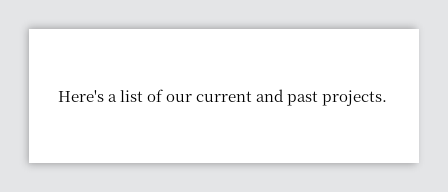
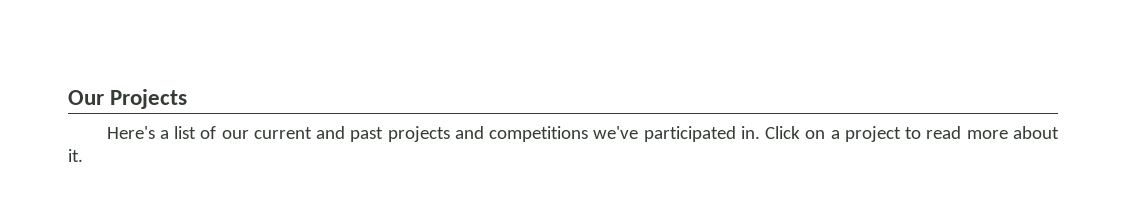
(58, 96) none -> [68,89,188,109] Our Projects //
[322,90,388,106] projects. -> [387,126,1060,142] [68,149,83,162] projects and competitions we've participated in. Click on a project to read more about it.

